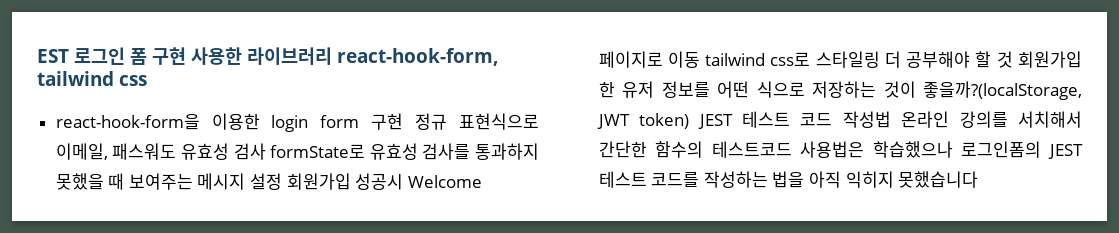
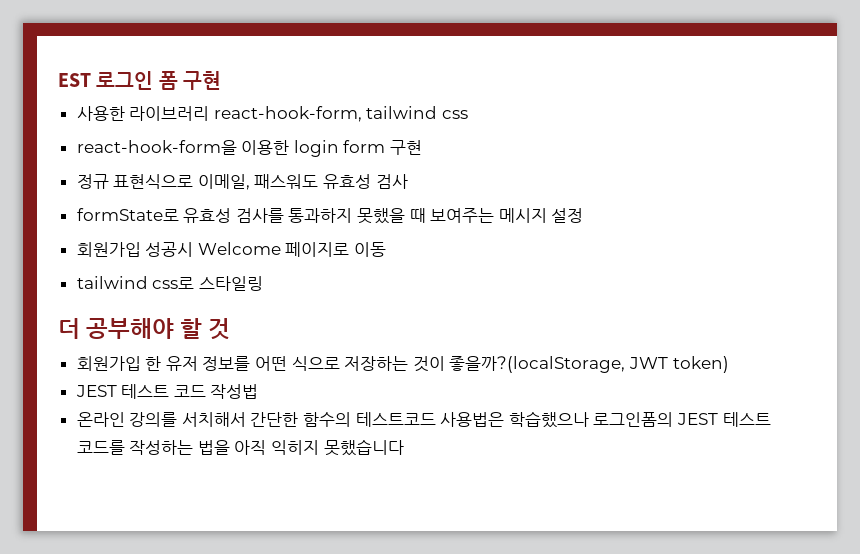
(186, 56) none -> (222, 80) //
(404, 121) none -> (423, 147) //
(266, 151) none -> (408, 181) //
(283, 181) none -> (584, 215) //
(700, 59) none -> (387, 249) //
(880, 59) none -> (263, 283) //
(1013, 59) none -> (231, 329) //
(690, 121) none -> (729, 364) //
(891, 119) none -> (259, 391) //

